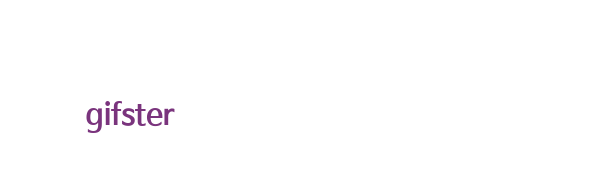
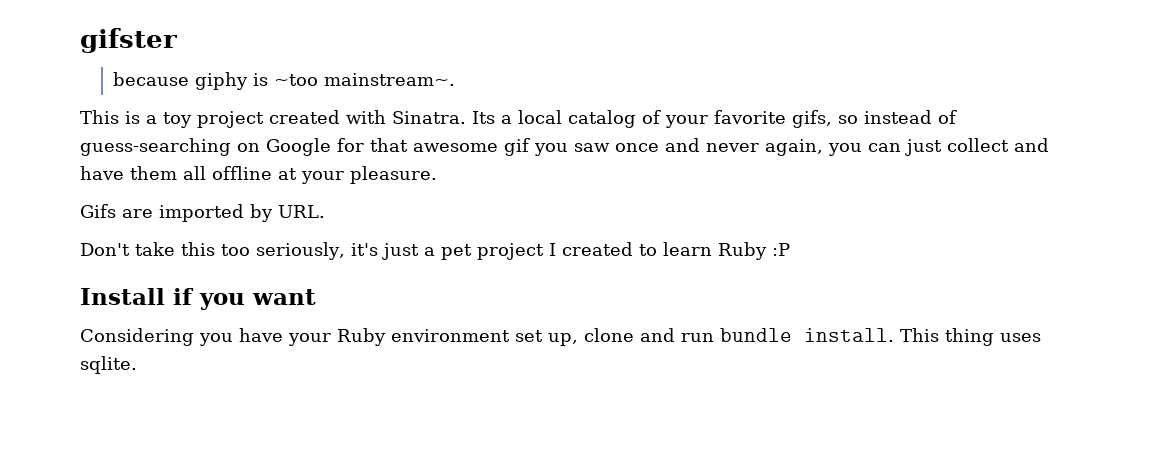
(175, 117) none -> [113,72,456,90] [80,110,957,128] [80,138,1049,156] [80,166,437,184] [80,204,325,222] [80,242,790,260] [80,288,316,310] [80,328,1041,346] [80,356,137,374] // because giphy is ~too mainstream~. // This is a toy project created with Sinatra. Its a local catalog of your favorite gifs, so instead of guess-searching on Google for that awesome gif you saw once and never again, you can just collect and have them all offline at your pleasure. // Gifs are imported by URL. // Don't take this too seriously, it's just a pet project I created to learn Ruby :P // Install if you want // Considering you have your Ruby environment set up, clone and run bundle install. This thing uses sqlite.

